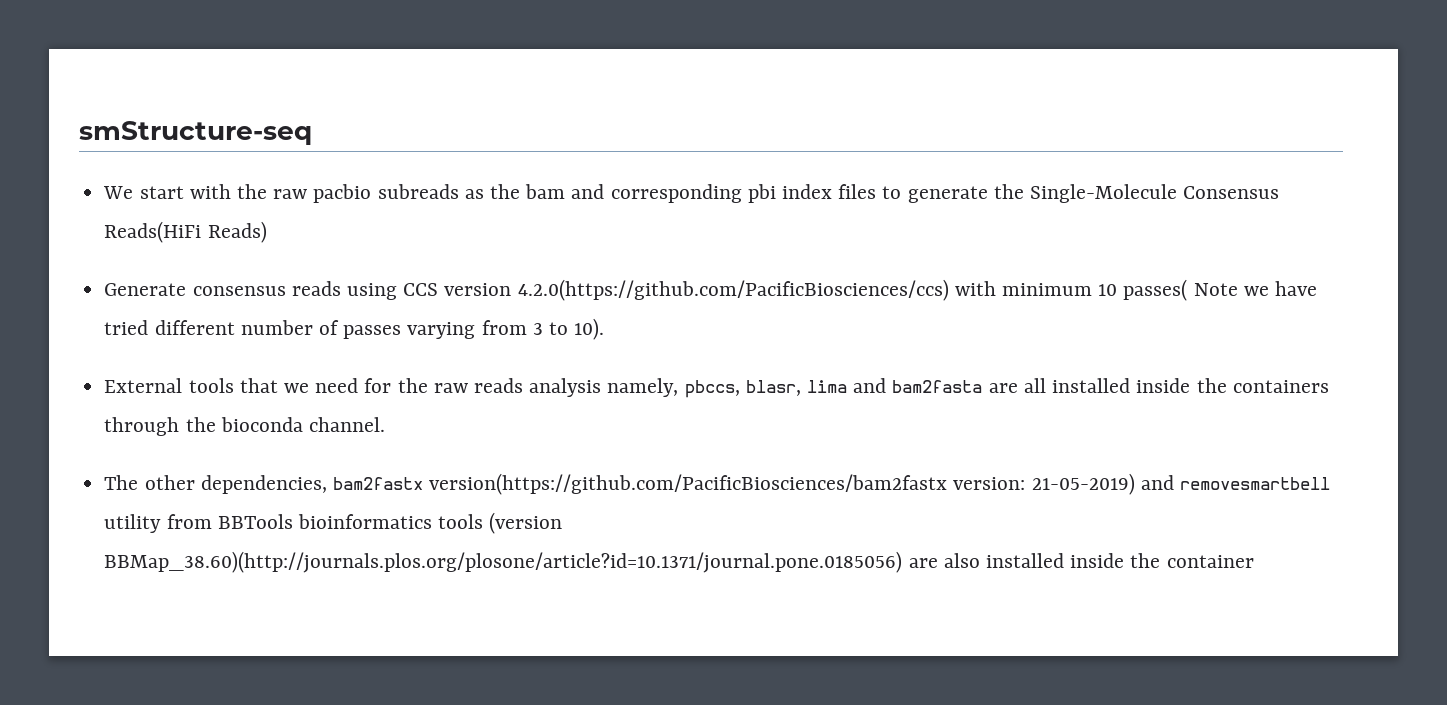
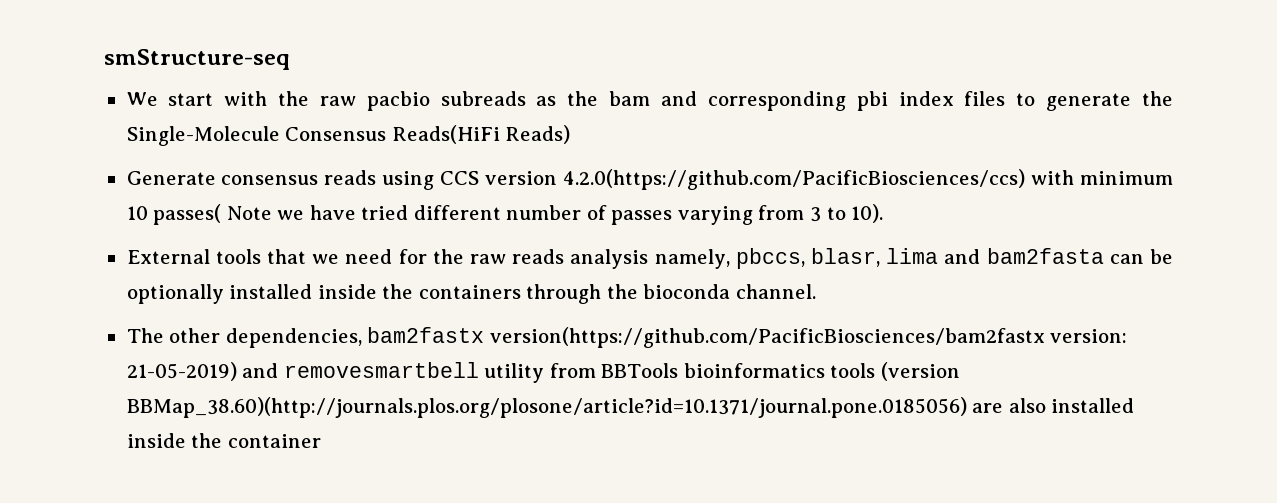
[988,378,1046,393] are all -> [1109,249,1174,264] [126,284,224,304] can be optionally

